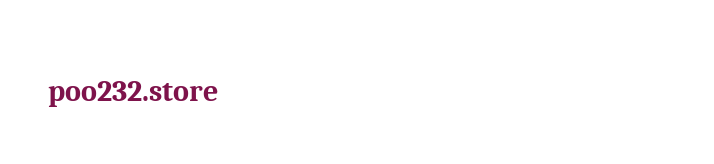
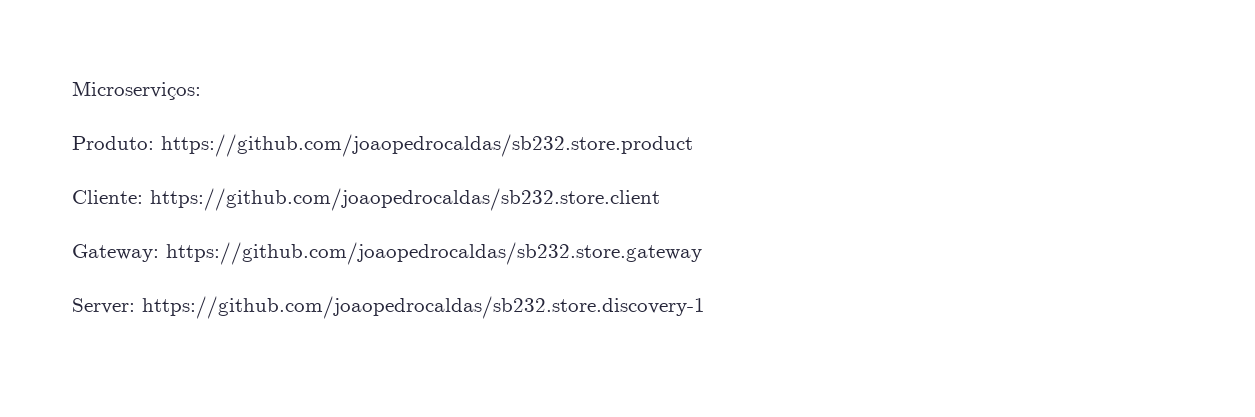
[48,81,218,107] poo232.store -> [72,81,201,100] [72,134,693,157] [72,188,660,211] [72,242,702,265] [72,296,705,319] Microserviços: // Produto: https://github.com/joaopedrocaldas/sb232.store.product // Cliente: https://github.com/joaopedrocaldas/sb232.store.client // Gateway: https://github.com/joaopedrocaldas/sb232.store.gateway // Server: https://github.com/joaopedrocaldas/sb232.store.discovery-1

